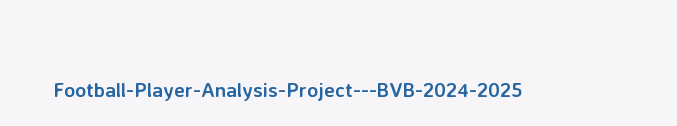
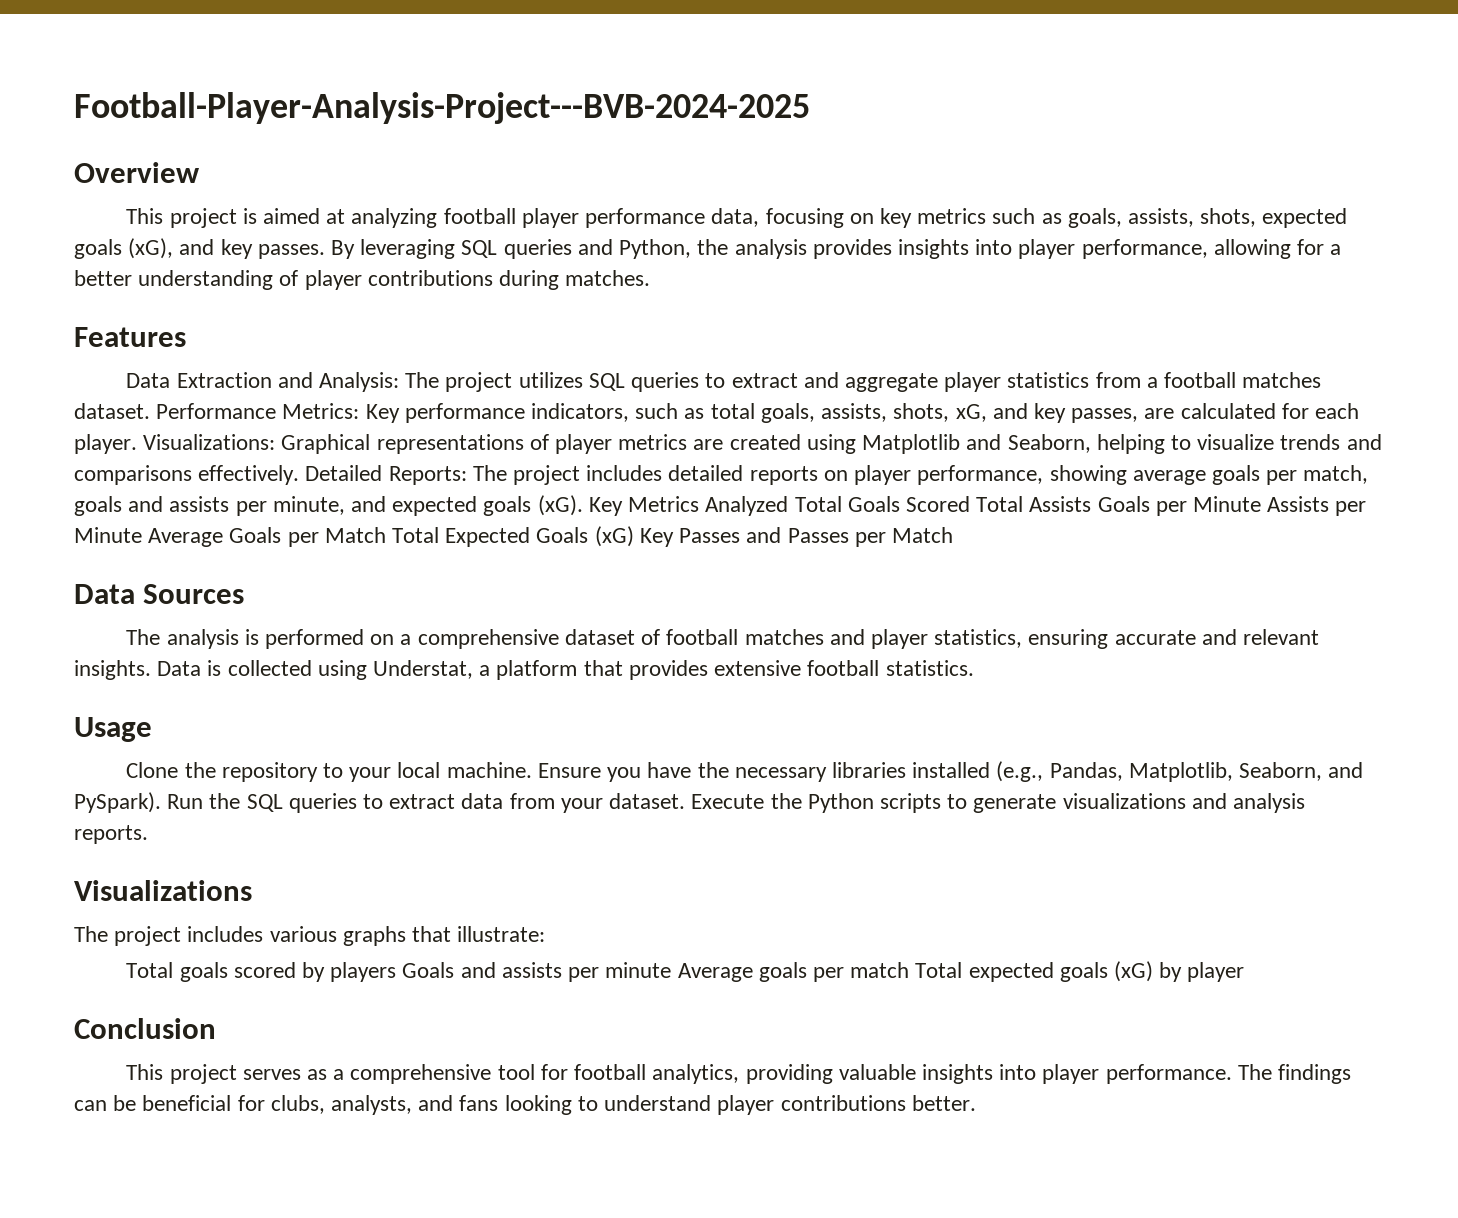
(523, 92) none -> [74,162,199,183] [126,208,1348,228] [74,238,1342,259] [74,270,651,290] [74,327,186,347] [126,372,1322,392] [74,403,1359,423] [74,434,1382,454] [74,465,1369,485] [74,495,1367,516] [74,526,953,547] [74,584,245,604] [126,629,1319,649] [74,660,974,680] [74,717,152,742] [126,761,1364,782] [74,792,1305,813] [74,825,148,844] [74,880,252,901] [74,926,546,946] [126,961,1245,982] [74,1018,216,1039] [126,1064,1351,1084] [74,1095,976,1115] // Overview // This project is aimed at analyzing football player performance data, focusing on key metrics such as goals, assists, shots, expected goals (xG), and key passes. By leveraging SQL queries and Python, the analysis provides insights into player performance, allowing for a better understanding of player contributions during matches. // Features // Data Extraction and Analysis: The project utilizes SQL queries to extract and aggregate player statistics from a football matches dataset. Performance Metrics: Key performance indicators, such as total goals, assists, shots, xG, and key passes, are calculated for each player. Visualizations: Graphical representations of player metrics are created using Matplotlib and Seaborn, helping to visualize trends and comparisons effectively. Detailed Reports: The project includes detailed reports on player performance, showing average goals per match, goals and assists per minute, and expected goals (xG). Key Metrics Analyzed Total Goals Scored Total Assists Goals per Minute Assists per Minute Average Goals per Match Total Expected Goals (xG) Key Passes and Passes per Match // Data Sources // The analysis is performed on a comprehensive dataset of football matches and player statistics, ensuring accurate and relevant insights. Data is collected using Understat, a platform that provides extensive football statistics. // Usage // Clone the repository to your local machine. Ensure you have the necessary libraries installed (e.g., Pandas, Matplotlib, Seaborn, and PySpark). Run the SQL queries to extract data from your dataset. Execute the Python scripts to generate visualizations and analysis reports. // Visualizations // The project includes various graphs that illustrate: // Total goals scored by players Goals and assists per minute Average goals per match Total expected goals (xG) by player // Conclusion // This project serves as a comprehensive tool for football analytics, providing valuable insights into player performance. The findings can be beneficial for clubs, analysts, and fans looking to understand player contributions better.

